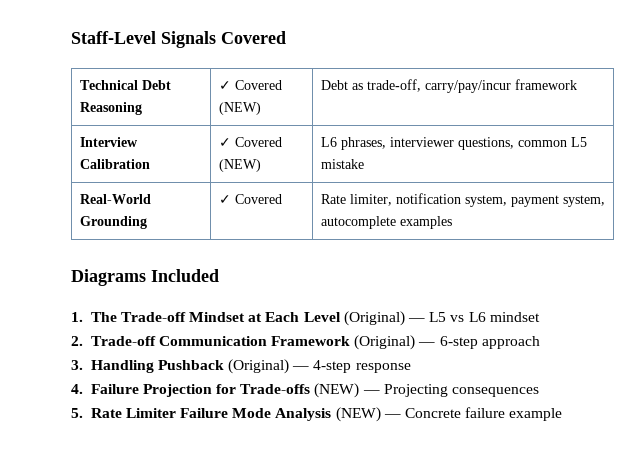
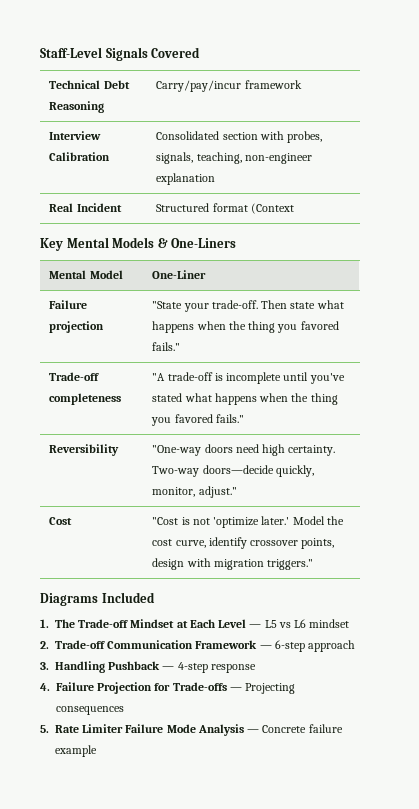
[218,80,282,90] [218,102,261,115] [320,79,577,93] [79,137,138,147] [79,159,150,169] [218,137,282,147] [218,159,261,172] [320,137,587,150] [320,159,364,169] [79,194,151,204] [79,216,147,229] [218,194,282,204] [320,193,605,207] [320,216,452,229] ✓ Covered (NEW) | Debt as trade-off, carry/pay/incur framework // Interview Calibration | ✓ Covered (NEW) | L6 phrases, interviewer questions, common L5 mistake // Real-World Grounding | ✓ Covered | Rate limiter, notification system, payment system, autocomplete examples -> [156,80,302,92] [49,131,102,140] [49,152,111,161] [156,131,323,143] [156,152,312,164] [156,173,216,185] [49,203,122,212] [156,203,294,214] [40,237,237,251] [49,270,123,279] [152,270,207,279] [49,300,88,309] [49,321,105,333] [152,300,344,312] [152,321,339,333] [152,342,181,351] [49,372,100,381] [49,393,122,405] [152,372,345,384] [152,393,338,405] [151,414,244,426] [49,444,120,456] [152,444,336,456] [152,465,314,477] [152,486,237,498] [49,517,73,525] [152,516,344,528] [152,537,335,549] [152,558,314,570] Carry/pay/incur framework // Interview Calibration | Consolidated section with probes, signals, teaching, non-engineer explanation // Real Incident | Structured format (Context // Key Mental Models & One-Liners // Mental Model | One-Liner // Failure projection | "State your trade-off. Then state what happens when the thing you favored fails." // Trade-off completeness | "A trade-off is incomplete until you've stated what happens when the thing you favored fails." // Reversibility | "One-way doors need high certainty. Two-way doors—decide quickly, monitor, adjust." // Cost | "Cost is not 'optimize later.' Model the cost curve, identify crossover points, design with migration triggers."
[343,311,405,326] (Original) -> (247, 623) none
[354,335,416,350] (Original) -> (258, 644) none
[228,359,290,374] (Original) -> (161, 665) none
[314,383,360,398] (NEW) -> (227, 686) none
[335,407,381,422] (NEW) -> (244, 730) none

